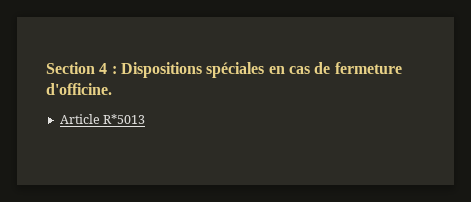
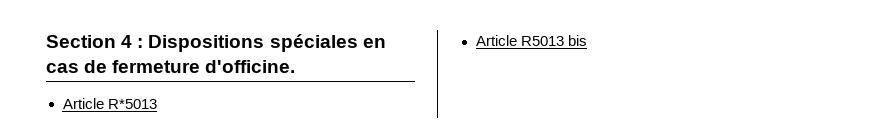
(146, 119) none -> [475,35,587,46] // Article R5013 bis

